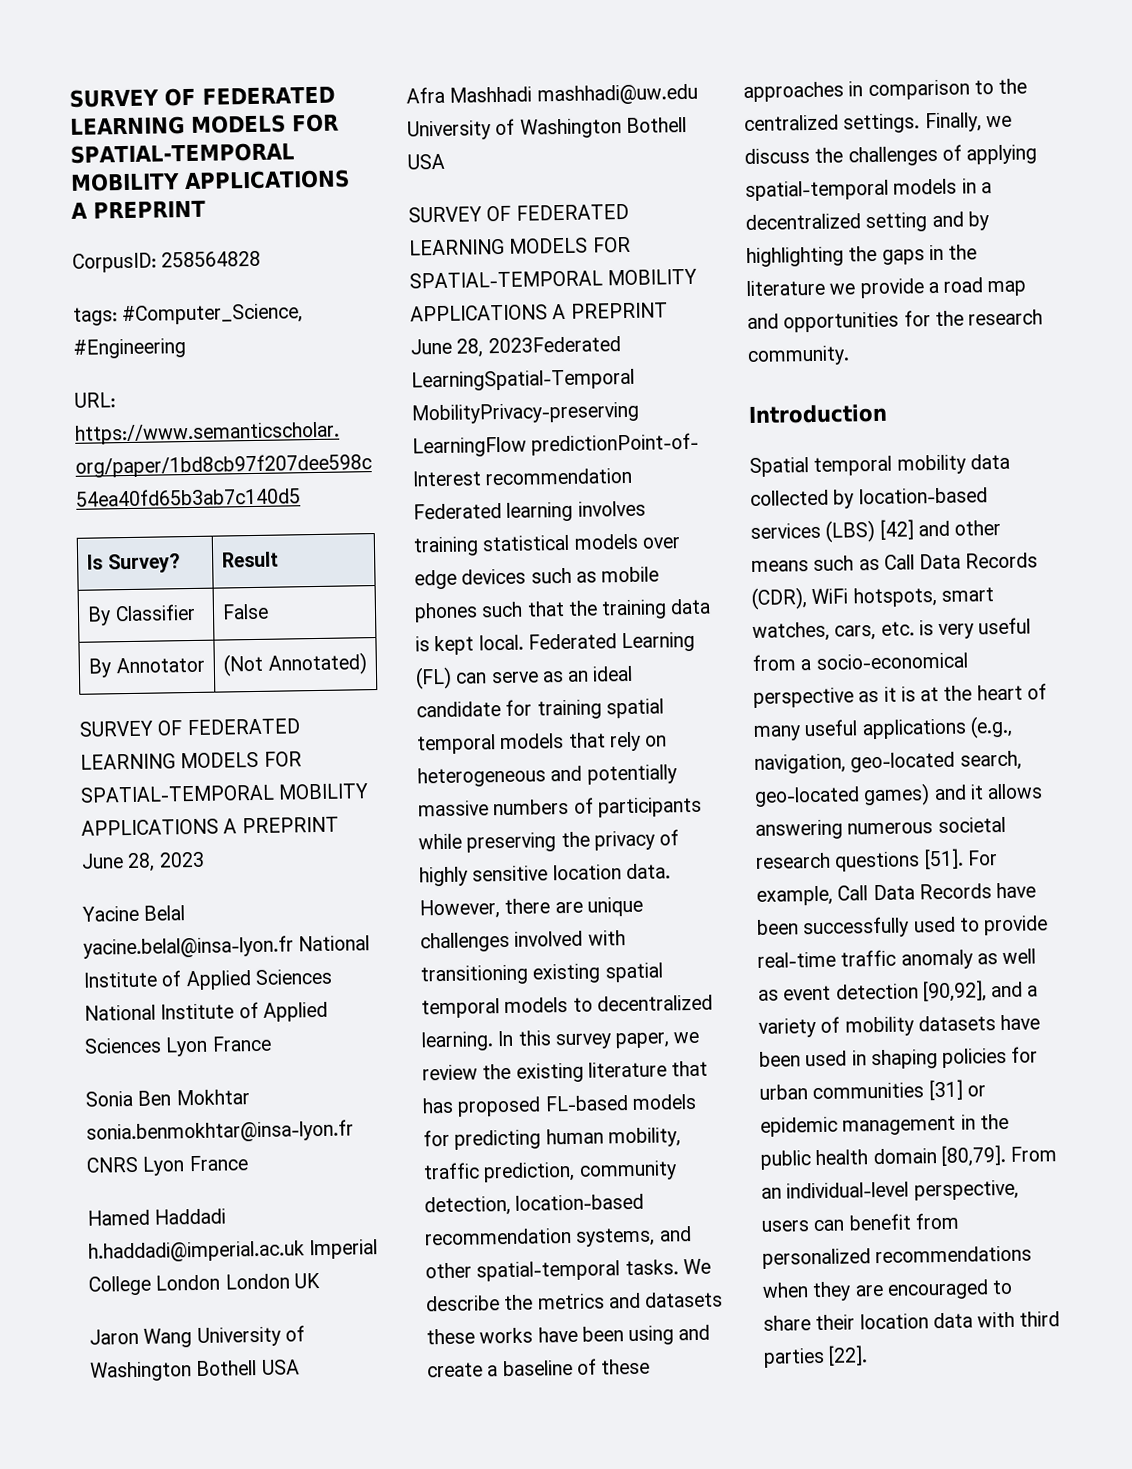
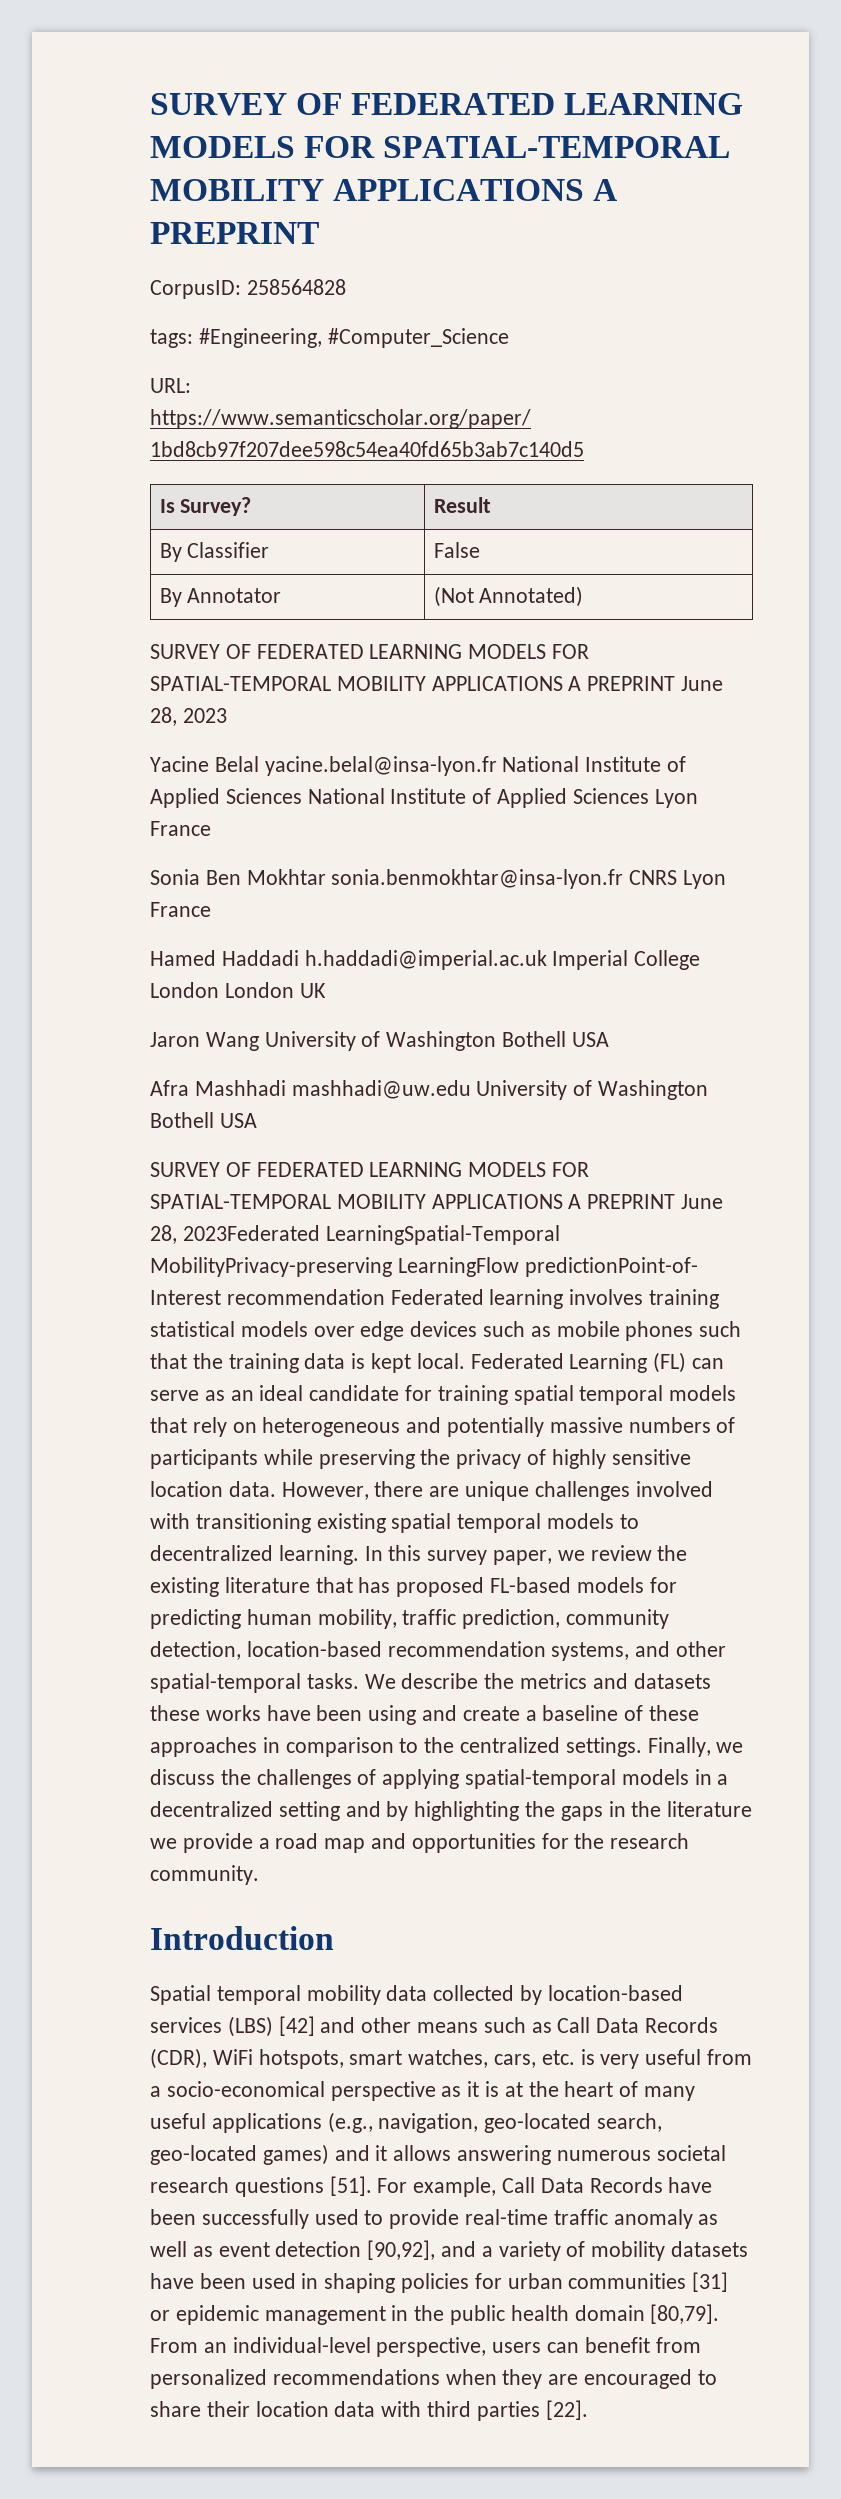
[122,303,304,326] [73,338,186,359] #Computer_Science, #Engineering -> [198,328,509,348] #Engineering, #Computer_Science

